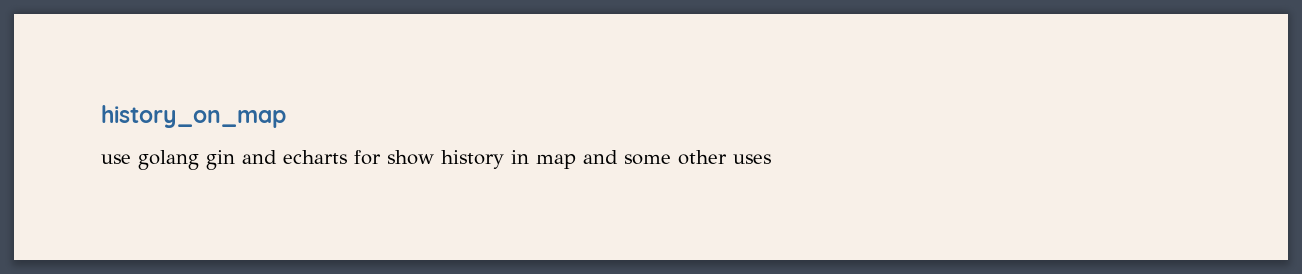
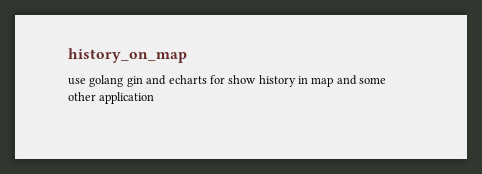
[733,154,771,164] uses -> [99,92,155,104] application

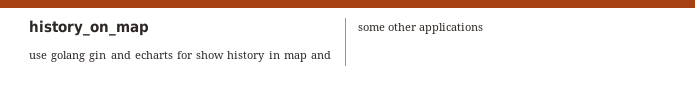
[99,92,155,104] application -> [419,23,483,34] applications

